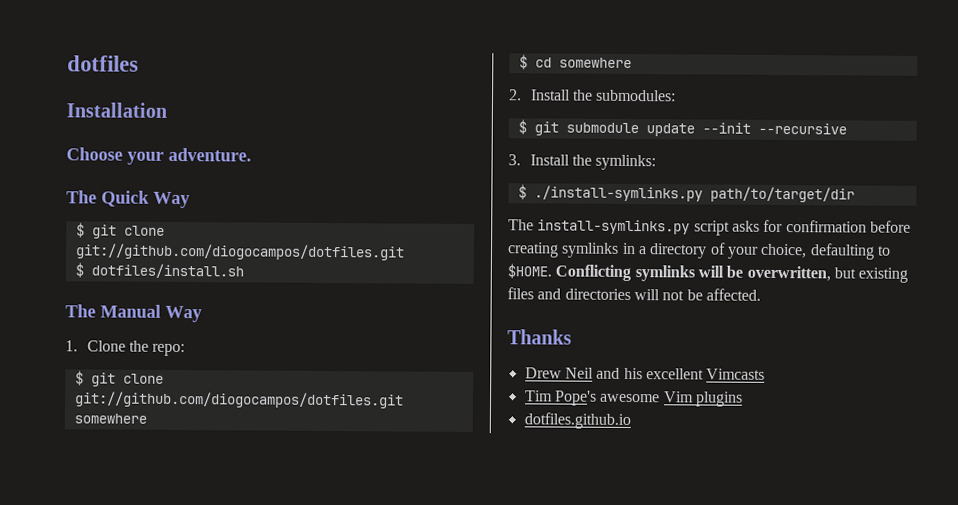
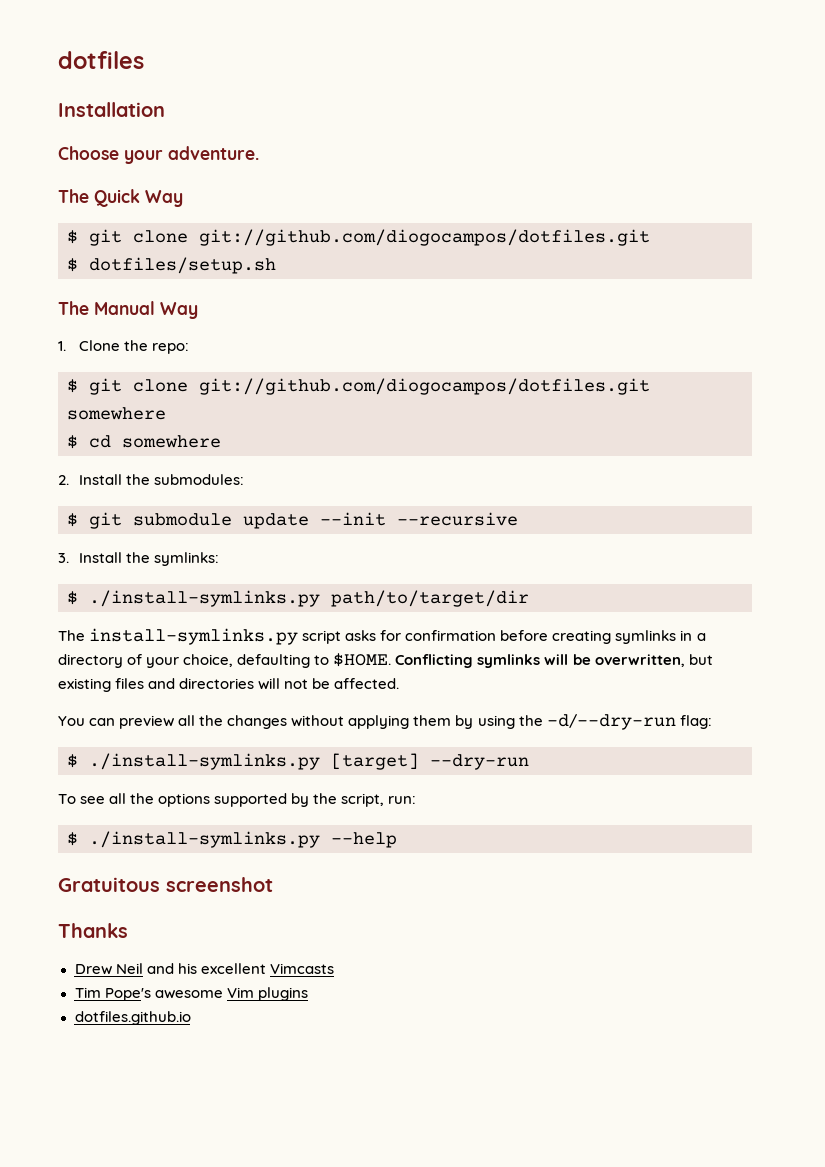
[90,263,244,279] dotfiles/install.sh -> [89,257,276,274] dotfiles/setup.sh
(761, 294) none -> [58,714,712,730] [67,753,529,770] [58,793,417,807] [67,831,397,848] [58,877,273,892] // You can preview all the changes without applying them by using the -d/--dry-run flag: // $ ./install-symlinks.py [target] --dry-run // To see all the options supported by the script, run: // $ ./install-symlinks.py --help // Gratuitous screenshot

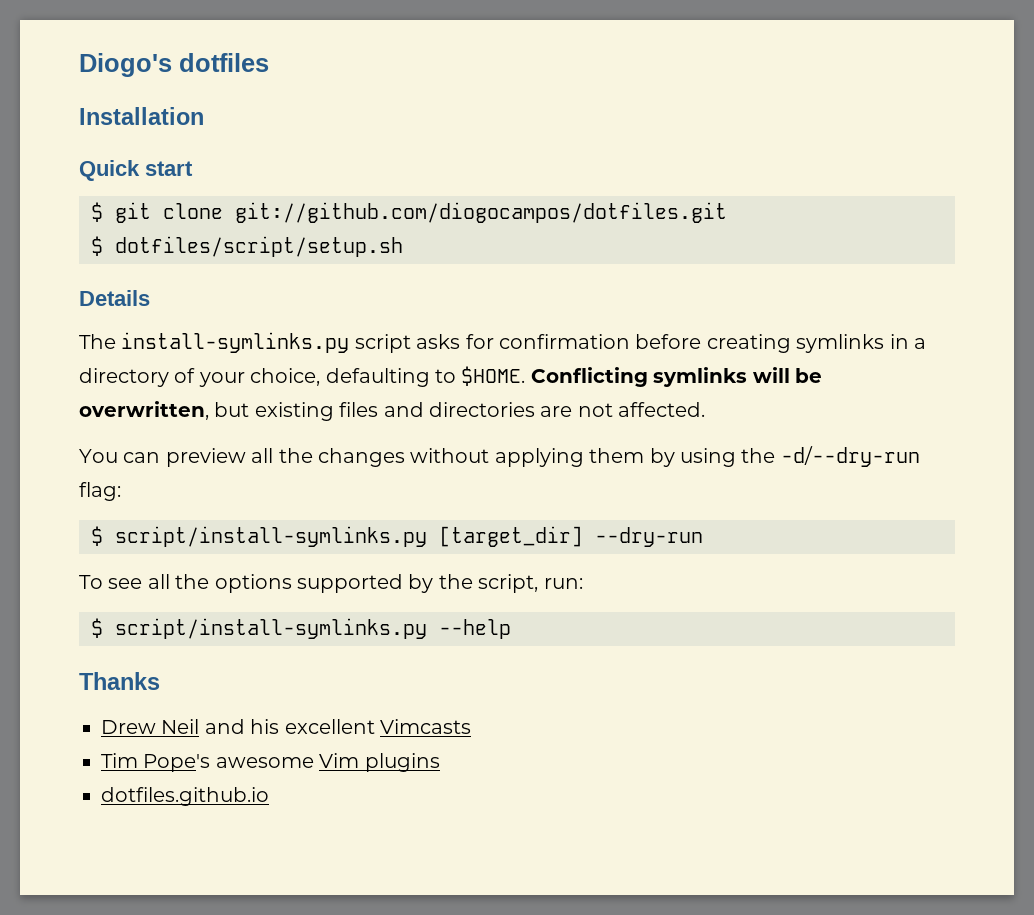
(58, 60) none -> [79,53,172,77] Diogo's
[58,146,259,164] [58,189,183,207] Choose your adventure. // The Quick Way -> [79,160,193,181] Quick start
[89,257,276,274] [58,301,198,319] [58,340,189,354] [67,378,650,395] [67,407,166,420] [67,435,221,449] [58,474,244,485] [67,512,518,529] [58,552,219,566] [67,590,529,607] dotfiles/setup.sh // The Manual Way // 1. Clone the repo: // $ git clone git://github.com/diogocampos/dotfiles.git somewhere // $ cd somewhere // 2. Install the submodules: // $ git submodule update --init --recursive // 3. Install the symlinks: // $ ./install-symlinks.py path/to/target/dir -> [115,236,403,257] [79,290,150,306] dotfiles/script/setup.sh // Details
[258,678,331,690] will not be -> [540,403,613,417] are not
[89,753,419,770] ./install-symlinks.py [target] -> [115,526,583,547] script/install-symlinks.py [target_dir]
[89,831,320,848] ./install-symlinks.py -> [115,618,427,639] script/install-symlinks.py
[58,877,273,892] // Gratuitous screenshot -> (511, 629) none

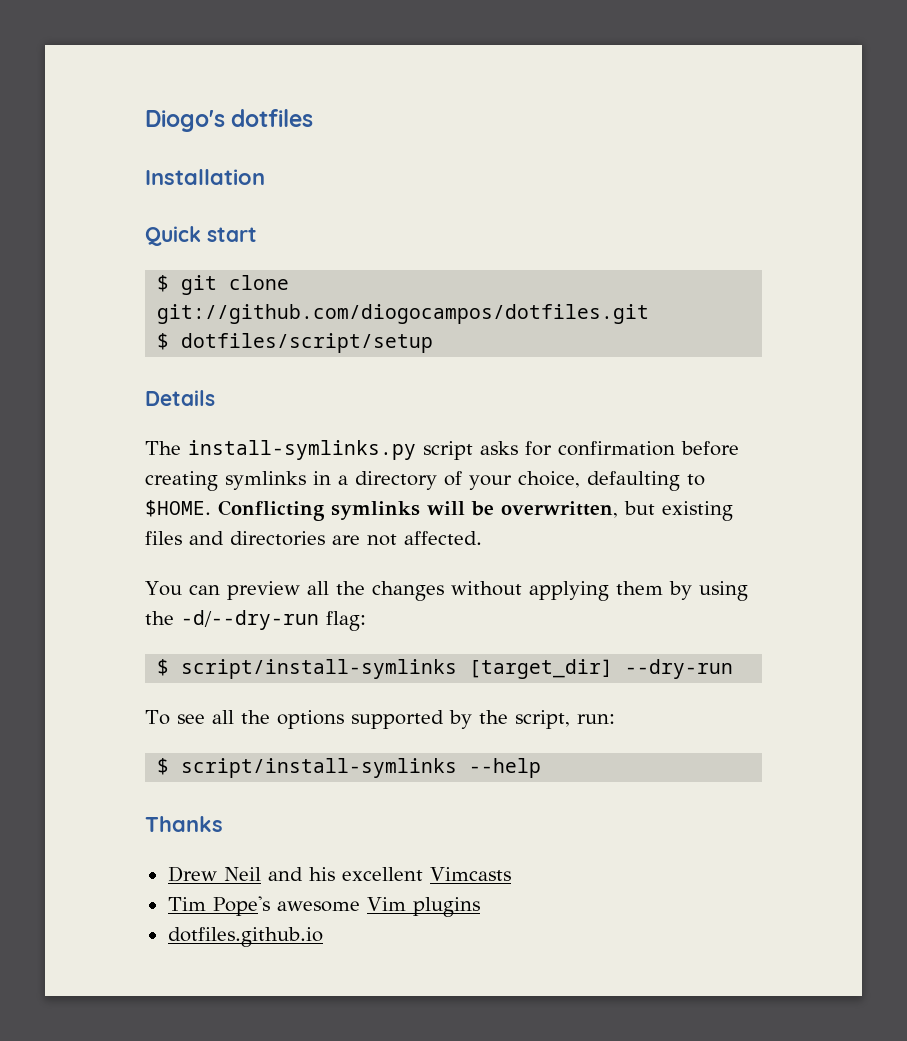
[115,236,403,257] dotfiles/script/setup.sh -> [181,333,434,353] dotfiles/script/setup
[115,526,427,547] script/install-symlinks.py -> [181,659,458,679] script/install-symlinks
[115,618,427,639] script/install-symlinks.py -> [181,758,458,778] script/install-symlinks

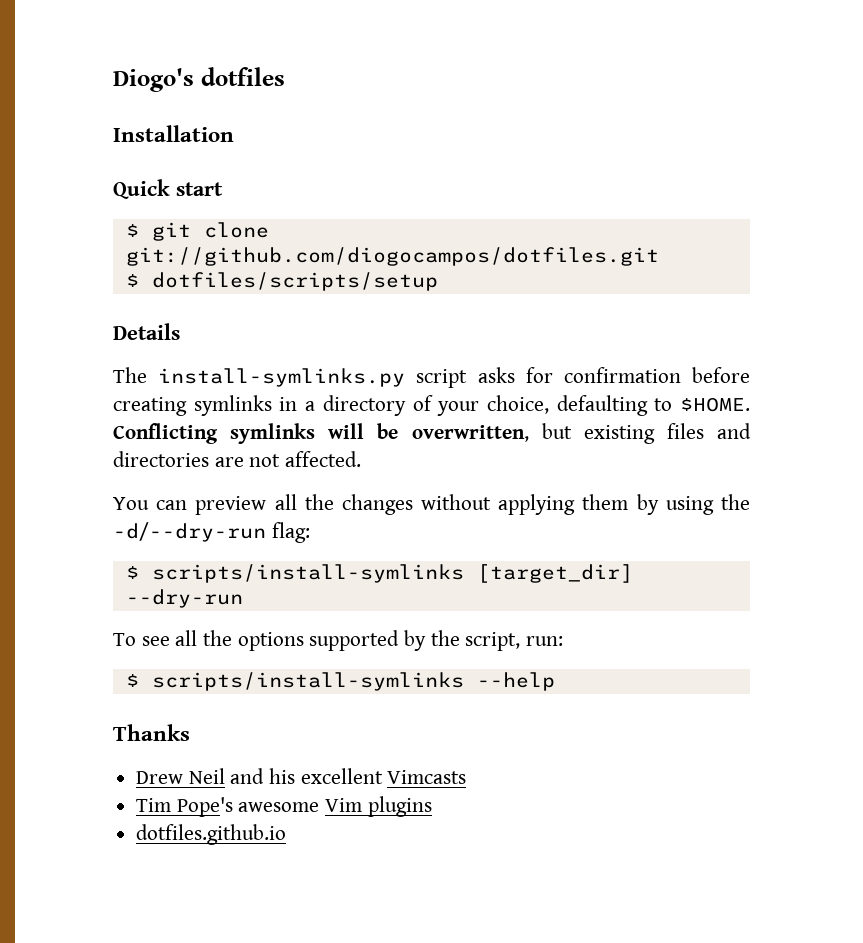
[181,333,434,353] dotfiles/script/setup -> [151,272,438,291] dotfiles/scripts/setup
[181,659,458,679] script/install-symlinks -> [151,564,464,583] scripts/install-symlinks
[181,758,458,778] script/install-symlinks -> [151,672,464,691] scripts/install-symlinks

